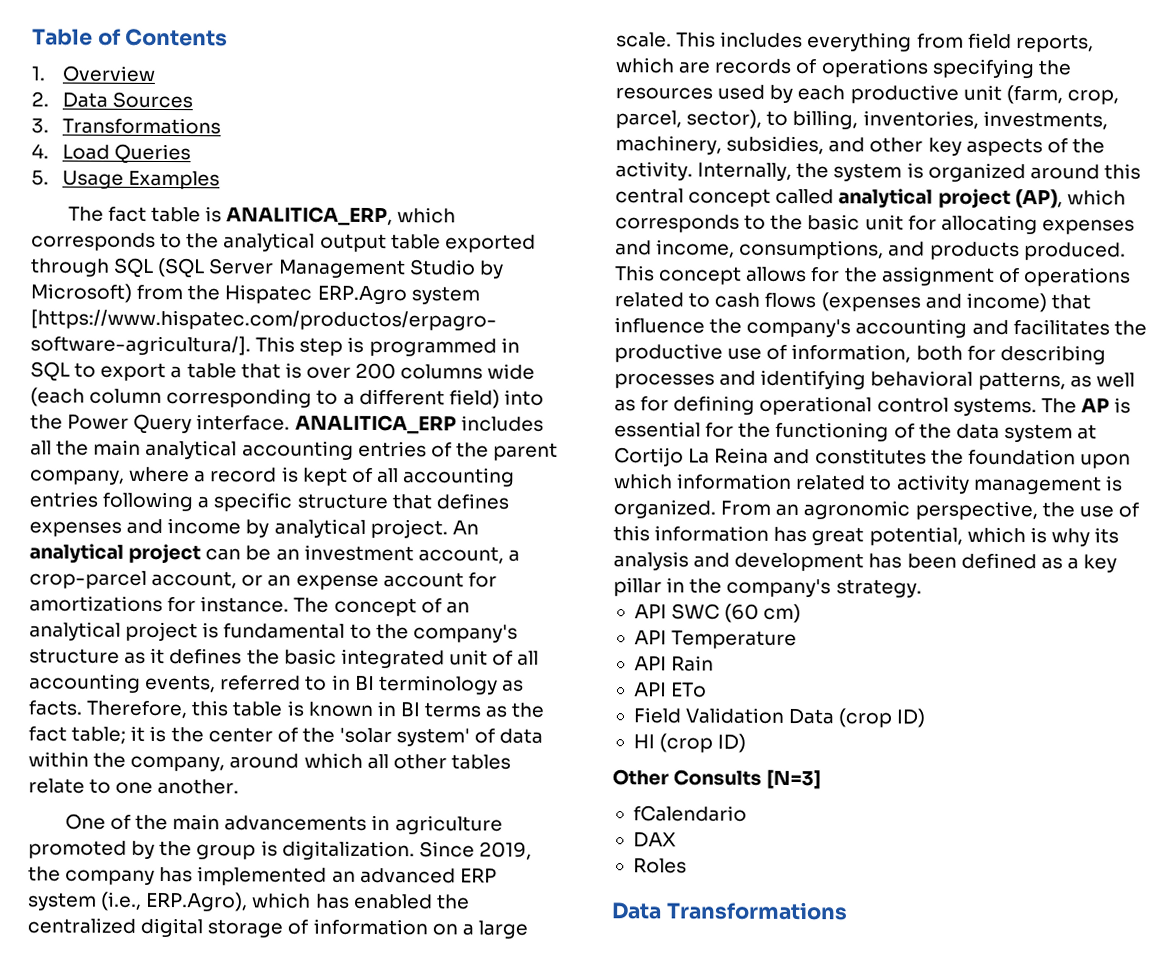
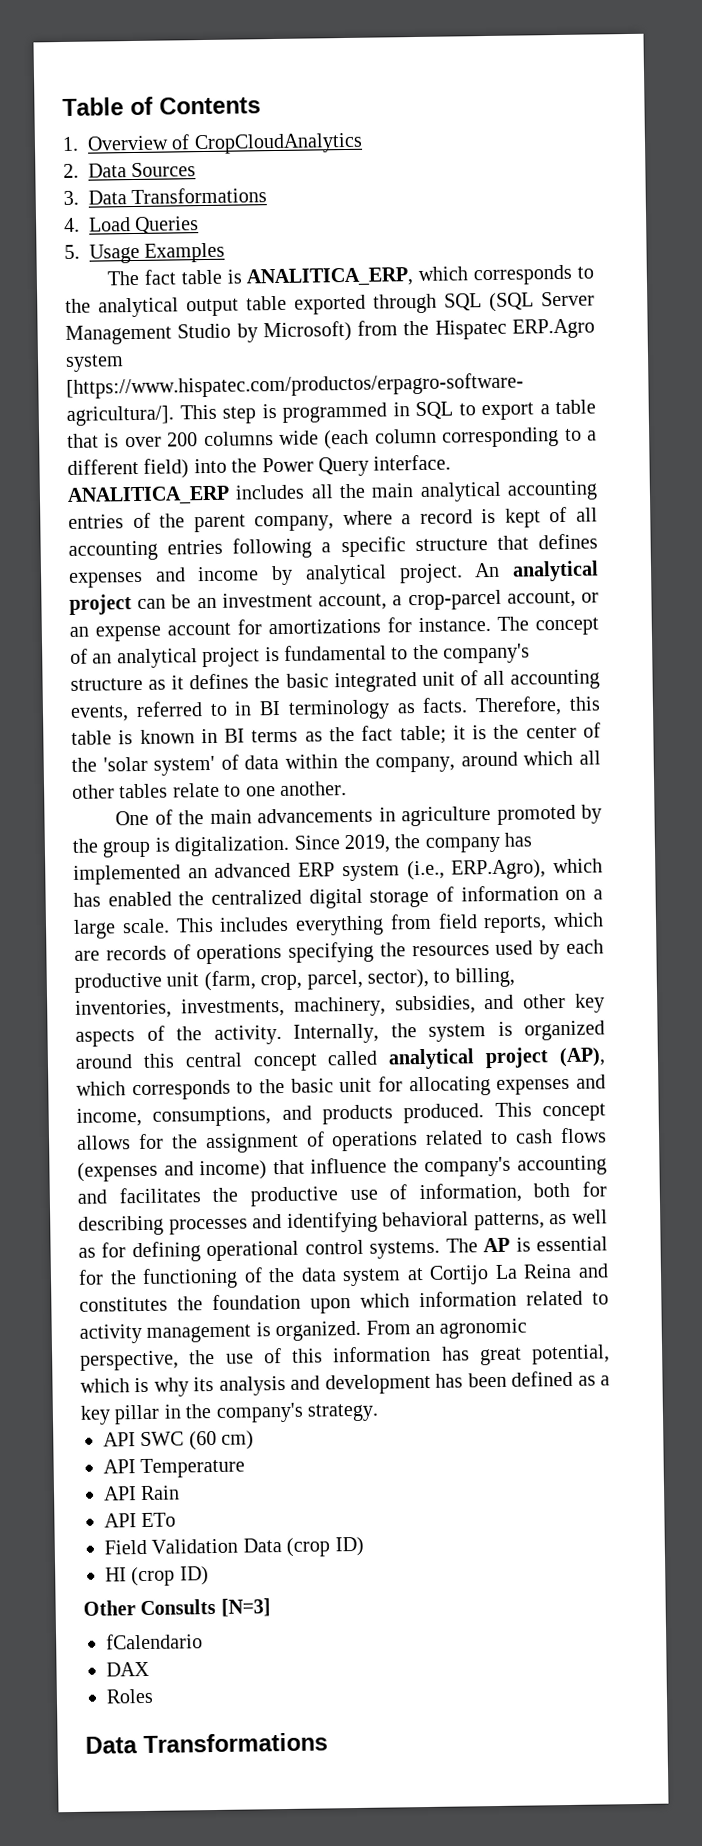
(155, 73) none -> [171,132,363,155] of CropCloudAnalytics
(49, 126) none -> [88,190,127,205] Data

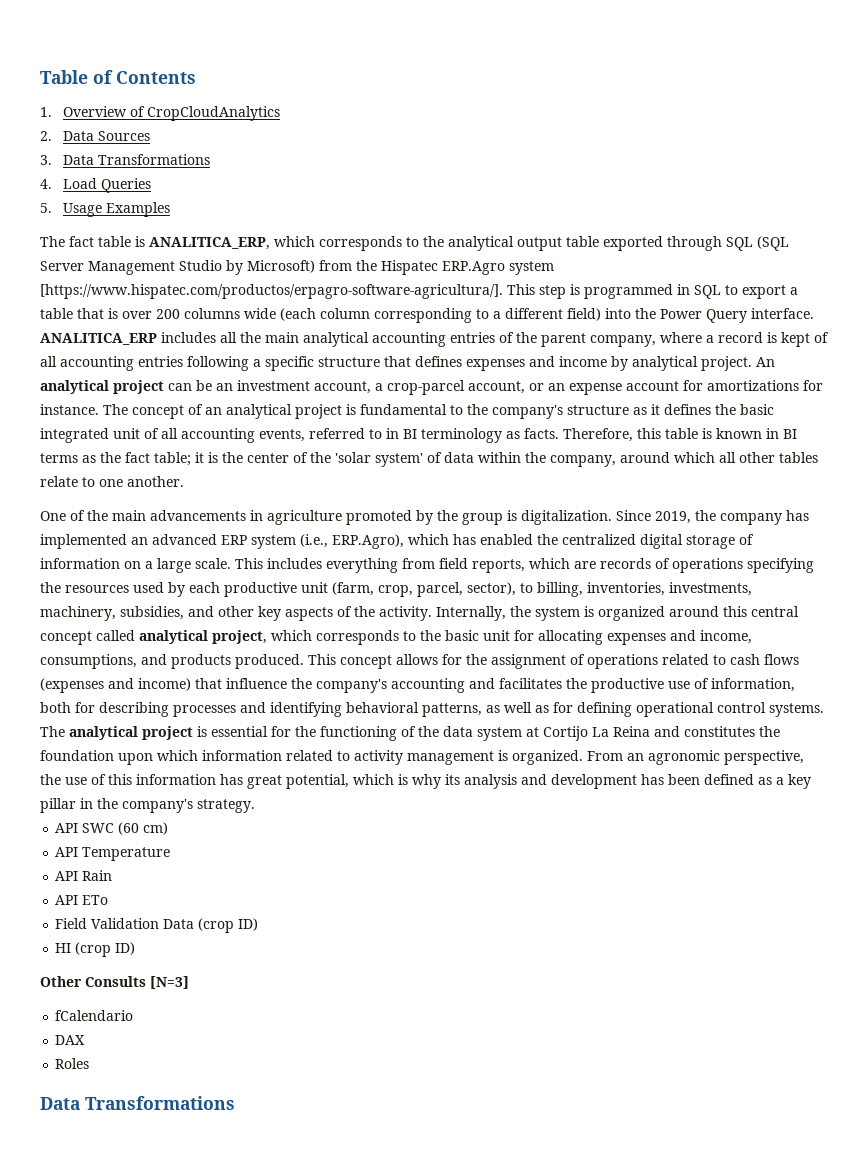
[485,1047,606,1069] project (AP), -> [212,630,267,644] project,
[483,1237,511,1253] AP -> [69,726,193,740] analytical project

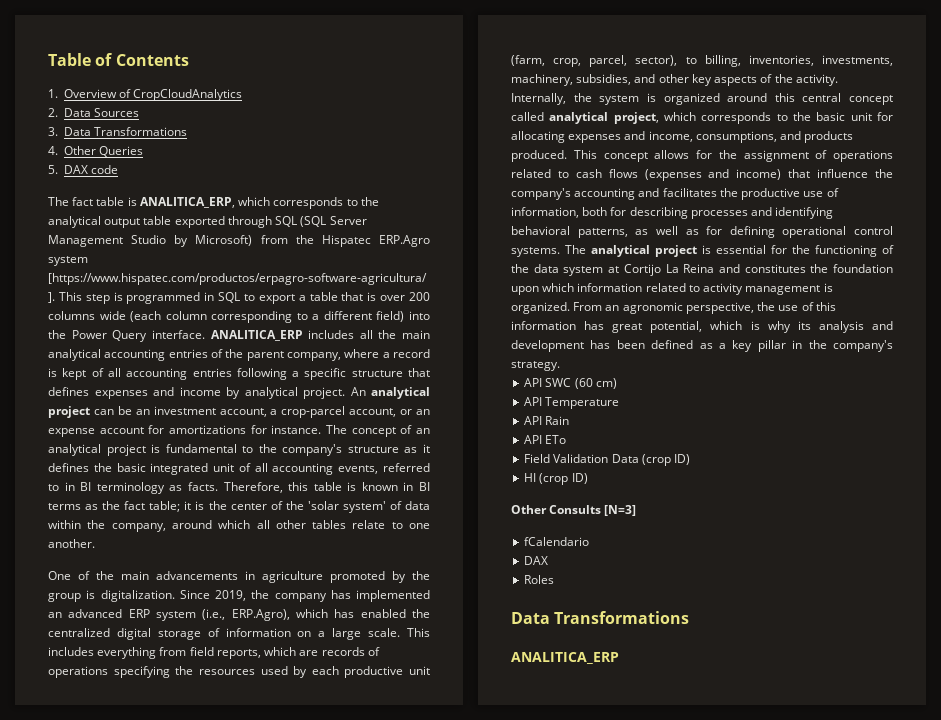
[63,178,98,189] Load -> [64,146,96,155] Other
[63,202,171,217] Usage Examples -> [64,165,119,174] DAX code
(235, 1103) none -> [511,652,619,664] // ANALITICA_ERP

